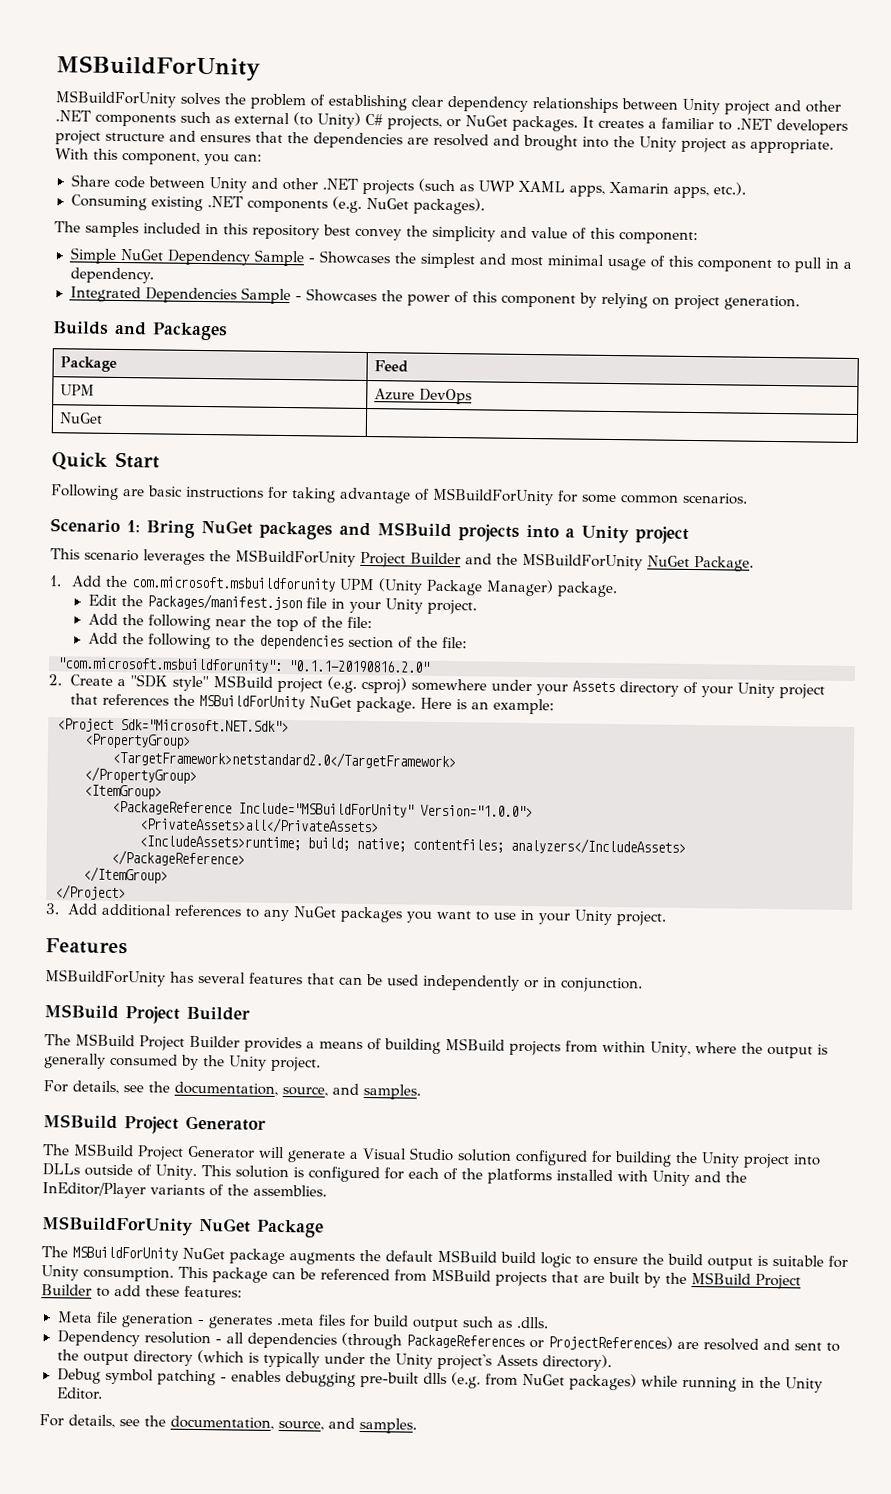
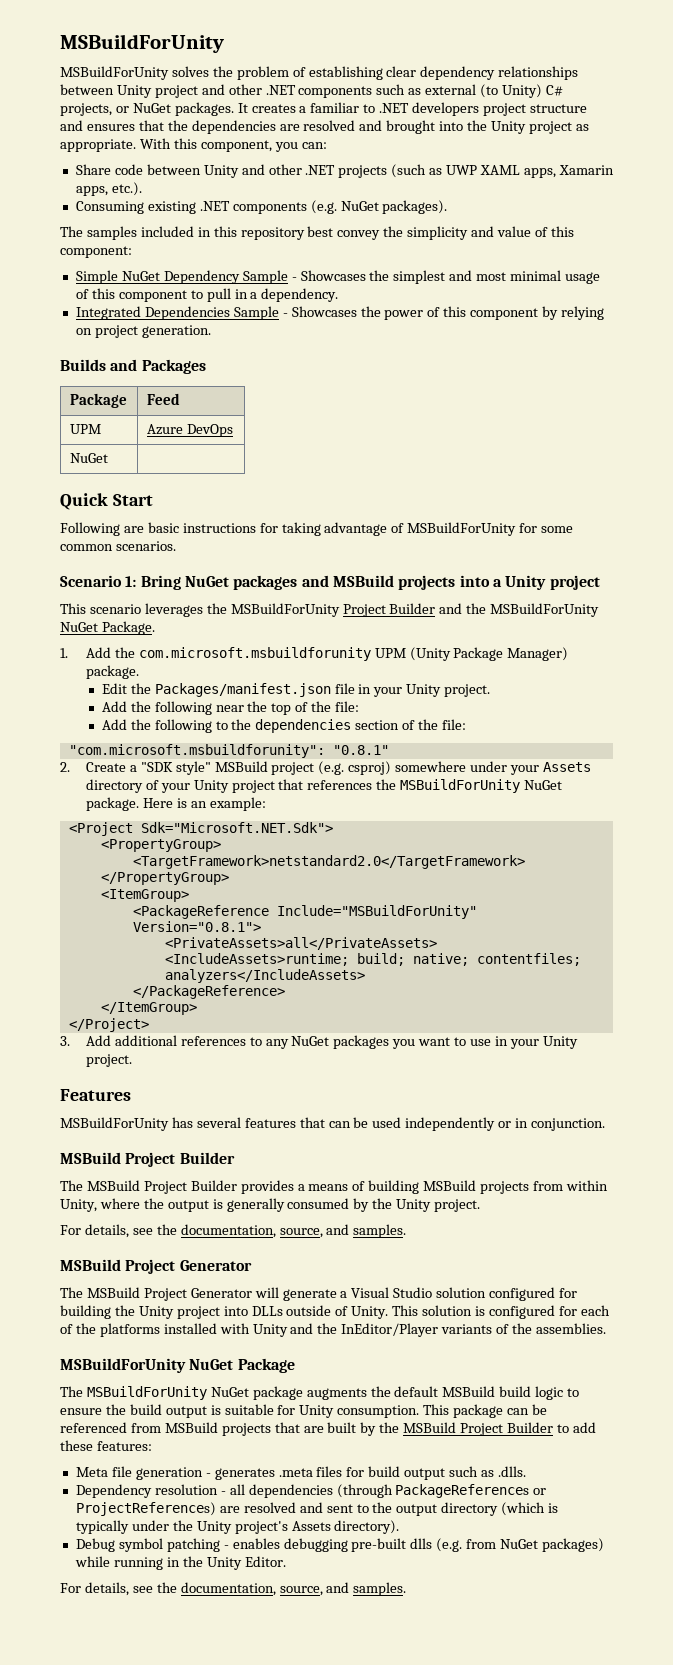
[288,660,430,673] "0.1.1-20190816.2.0" -> [332,745,389,755] "0.8.1"
[420,804,533,818] Version="1.0.0"> -> [132,921,261,932] Version="0.8.1">

